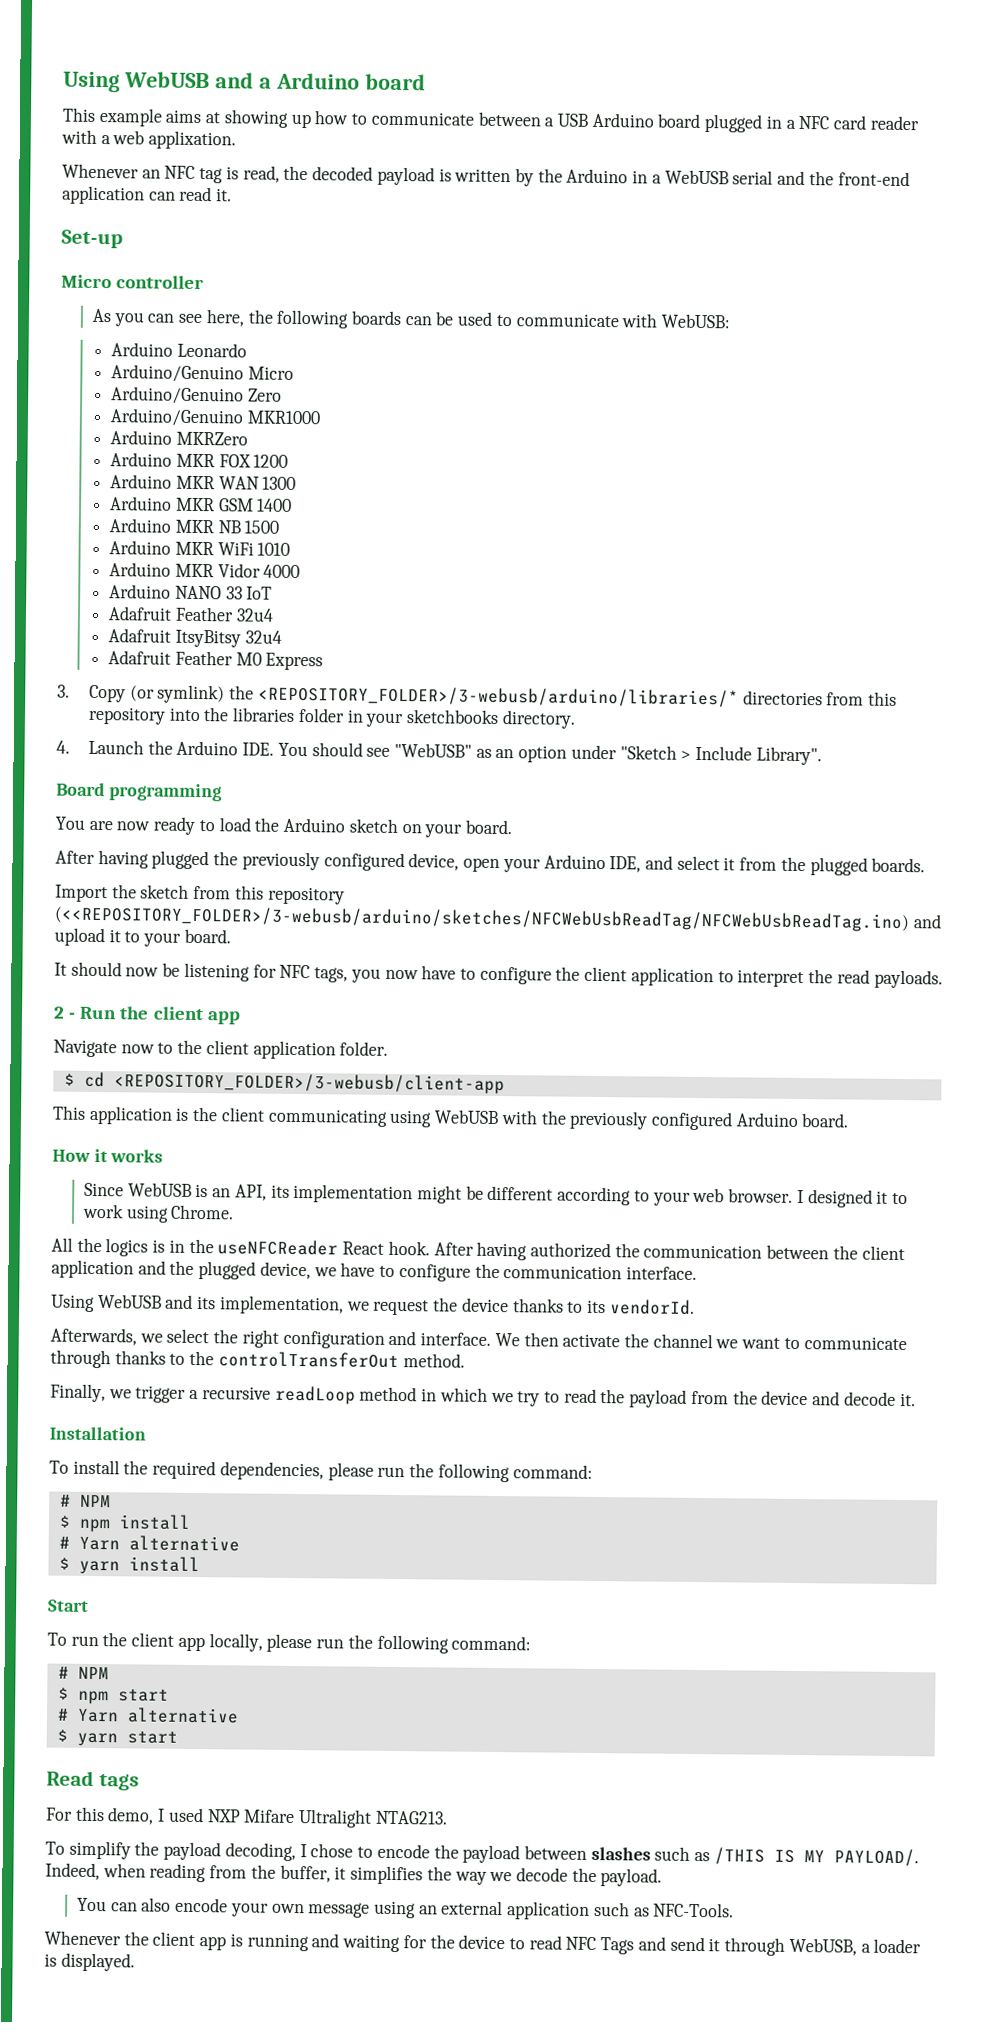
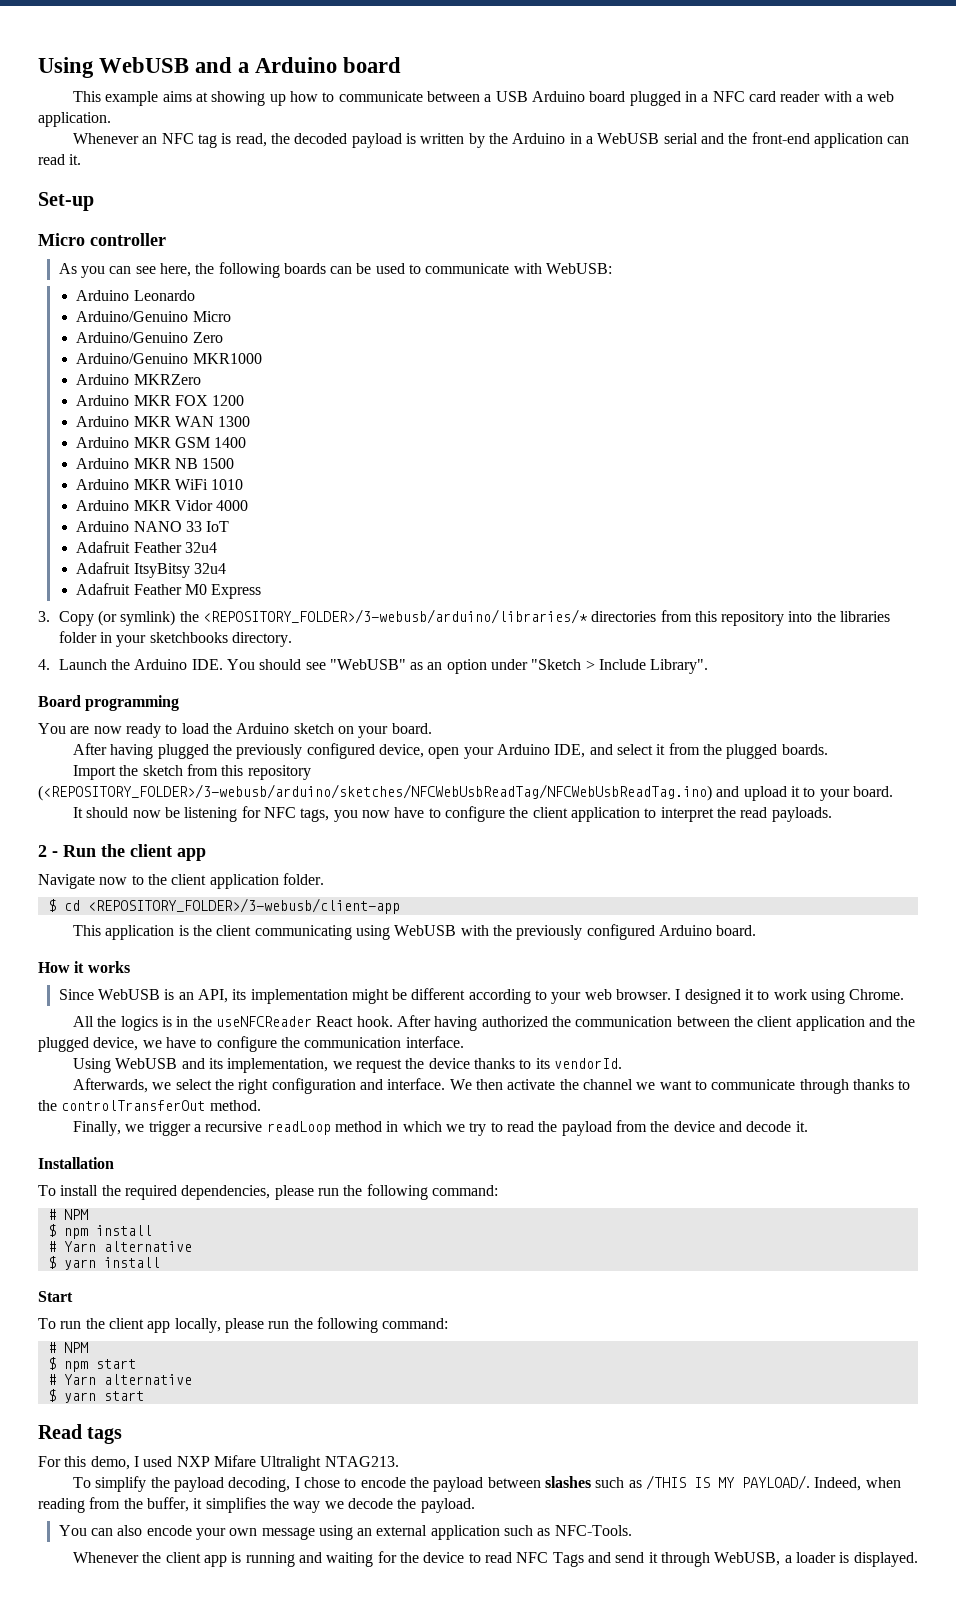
[148,130,237,150] applixation. -> [38,112,111,127] application.
[54,905,910,933] (<<REPOSITORY_FOLDER>/3-webusb/arduino/sketches/NFCWebUsbReadTag/NFCWebUsbReadTag.ino) -> [38,784,712,801] (<REPOSITORY_FOLDER>/3-webusb/arduino/sketches/NFCWebUsbReadTag/NFCWebUsbReadTag.ino)

